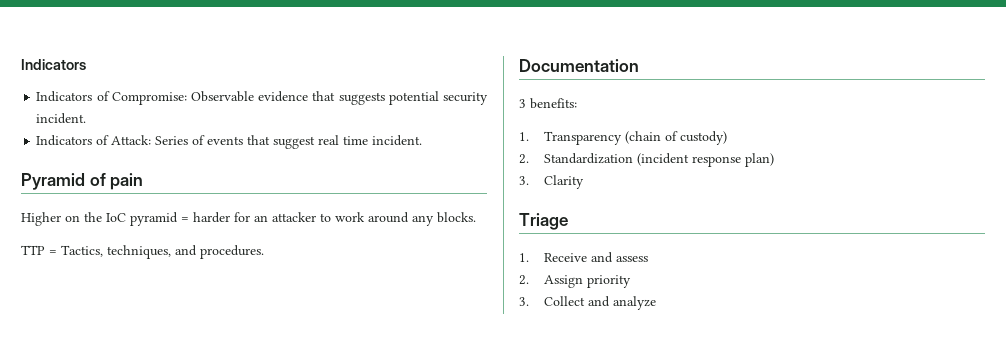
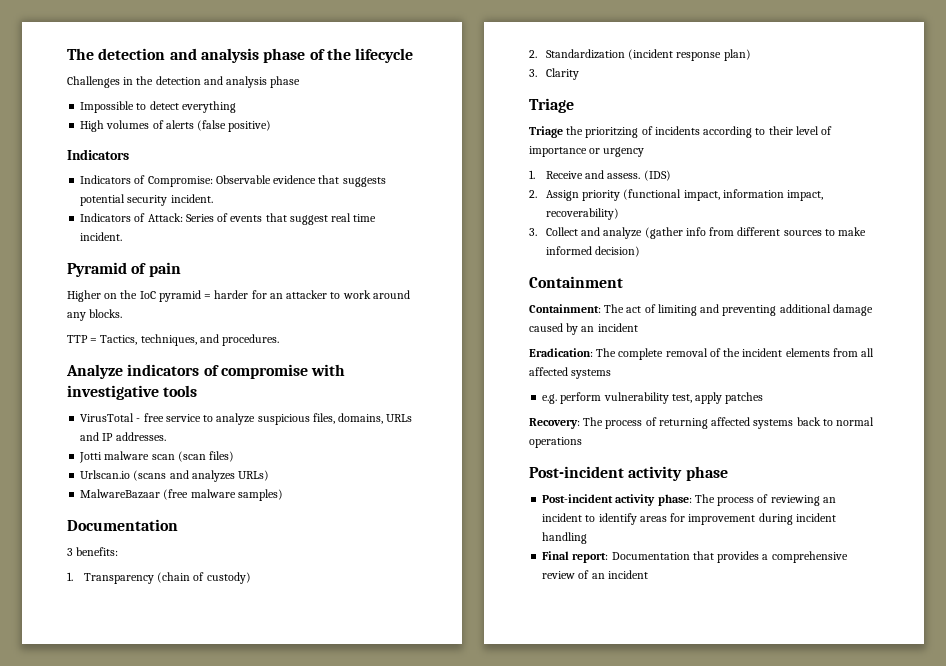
(21, 64) none -> [67,48,414,63] [67,76,301,88] [80,101,236,113] [80,120,272,132] The detection and analysis phase of the lifecycle // Challenges in the detection and analysis phase // Impossible to detect everything // High volumes of alerts (false positive) //
(264, 252) none -> [66,364,346,379] [67,385,198,400] [80,413,413,425] [80,432,166,441] [79,451,235,463] [80,470,270,482] [80,489,283,501] // Analyze indicators of compromise with investigative tools // VirusTotal - free service to analyze suspicious files, domains, URLs and IP addresses. // Jotti malware scan (scan files) // Urlscan.io (scans and analyzes URLs) // MalwareBazaar (free malware samples)
(568, 221) none -> [529,126,833,138] [529,146,645,157] // Triage the prioritzing of incidents according to their level of importance or urgency
[615,256,648,262] assess -> [607,170,671,181] assess. (IDS)
(631, 281) none -> [623,189,824,201] [545,208,619,220] (functional impact, information impact, recoverability)
(656, 303) none -> [644,227,867,239] [545,246,641,257] [529,276,623,288] [529,304,873,316] [529,323,638,335] [529,348,875,360] [529,367,612,379] [542,392,764,404] [529,417,875,429] [529,437,582,448] [529,466,728,481] [542,494,836,506] [542,513,836,525] [542,532,588,544] [542,551,848,563] [542,570,648,579] (gather info from different sources to make informed decision) // Containment // Containment: The act of limiting and preventing additional damage caused by an incident // Eradication: The complete removal of the incident elements from all affected systems // e.g. perform vulnerability test, apply patches // Recovery: The process of returning affected systems back to normal operations // Post-incident activity phase // Post-incident activity phase: The process of reviewing an incident to identify areas for improvement during incident handling // Final report: Documentation that provides a comprehensive review of an incident

